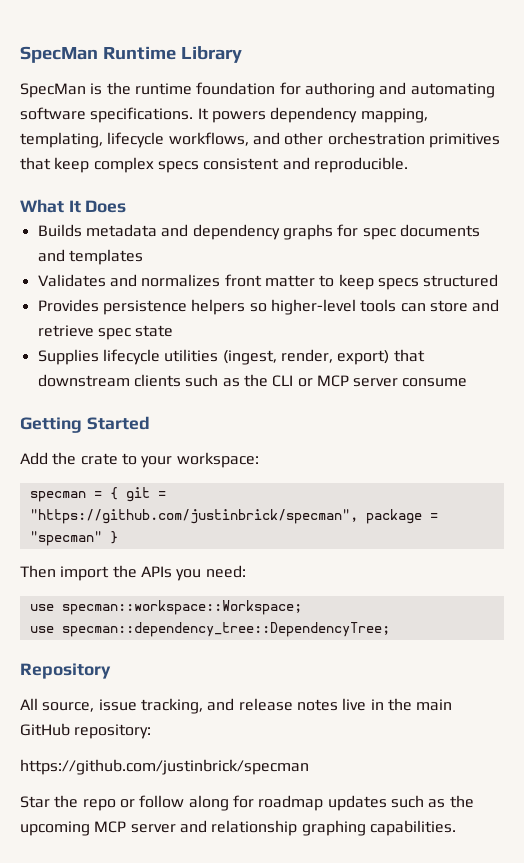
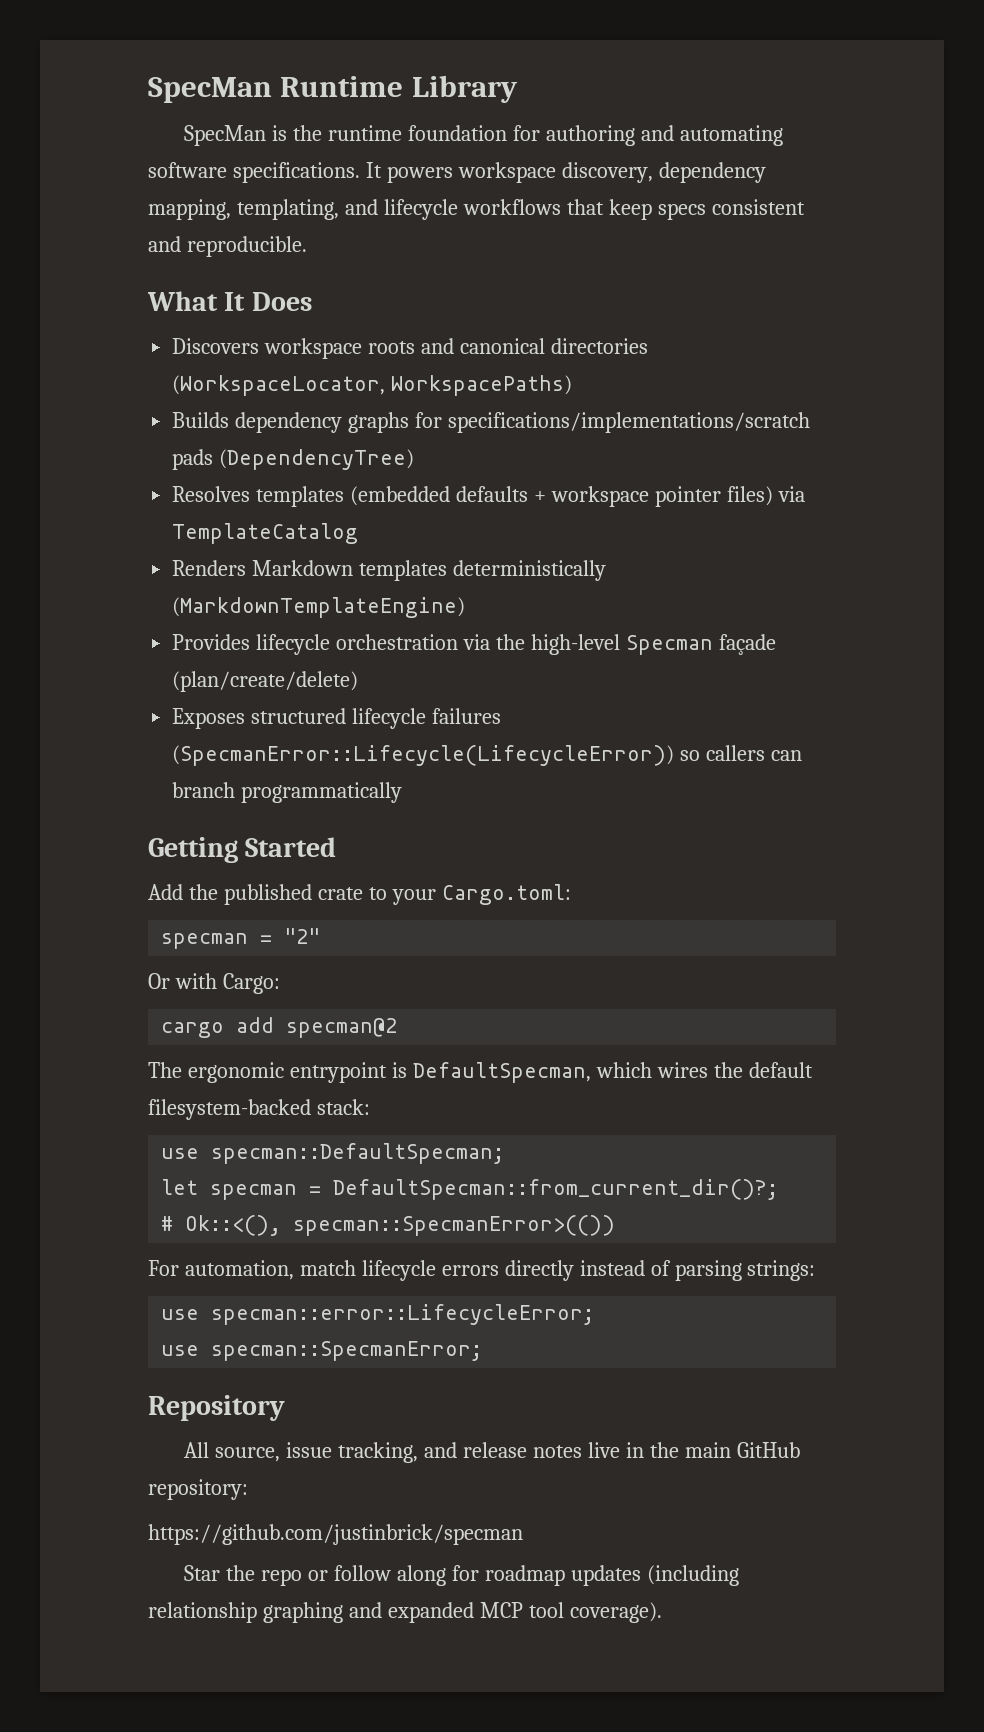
(266, 117) none -> [457,162,653,183] workspace discovery,
[107,132,500,148] lifecycle workflows, and other orchestration primitives -> [344,199,561,220] and lifecycle workflows
[93,157,154,173] complex -> (652, 209) none
(127, 206) none -> [172,338,648,359] [172,375,573,396] // Discovers workspace roots and canonical directories (WorkspaceLocator, WorkspacePaths)
[85,224,189,237] metadata and -> (230, 420) none
[362,224,480,240] [37,249,143,265] [37,274,499,290] [37,299,500,315] [37,325,174,340] [37,349,425,365] [37,374,468,387] spec documents and templates // Validates and normalizes front matter to keep specs structured // Provides persistence helpers so higher-level tools can store and retrieve spec state // Supplies lifecycle utilities (ingest, render, export) that downstream clients such as the CLI or MCP server consume -> [447,412,810,433] [172,449,415,470] [172,486,805,507] [172,523,359,544] [172,560,607,581] [172,597,466,618] [172,634,776,655] [172,671,359,692] [172,708,502,729] [172,745,803,766] [172,782,403,803] specifications/implementations/scratch pads (DependencyTree) // Resolves templates (embedded defaults + workspace pointer files) via TemplateCatalog // Renders Markdown templates deterministically (MarkdownTemplateEngine) // Provides lifecycle orchestration via the high-level Specman façade (plan/create/delete) // Exposes structured lifecycle failures (SpecmanError::Lifecycle(LifecycleError)) so callers can branch programmatically
(77, 458) none -> [223,884,312,905] published
[176,452,259,468] [29,487,166,502] [29,509,438,524] [29,531,118,546] [20,565,246,581] [29,600,302,615] [29,622,390,637] workspace: // specman = { git = "https://github.com/justinbrick/specman", package = "specman" } // Then import the APIs you need: // use specman::workspace::Workspace; // use specman::dependency_tree::DependencyTree; -> [441,884,571,905] [161,928,321,949] [148,973,280,994] [161,1017,398,1038] [148,1062,813,1083] [148,1099,370,1120] [161,1143,505,1164] [161,1179,779,1200] [161,1215,616,1236] [148,1260,816,1281] [161,1304,595,1325] [161,1341,483,1361] Cargo.toml: // specman = "2" // Or with Cargo: // cargo add specman@2 // The ergonomic entrypoint is DefaultSpecman, which wires the default filesystem-backed stack: // use specman::DefaultSpecman; // let specman = DefaultSpecman::from_current_dir()?; // # Ok::<(), specman::SpecmanError>(()) // For automation, match lifecycle errors directly instead of parsing strings: // use specman::error::LifecycleError; // use specman::SpecmanError;
[390,795,474,808] [20,820,456,836] such as the upcoming MCP server and relationship graphing capabilities. -> [646,1565,739,1586] [148,1602,662,1623] (including relationship graphing and expanded MCP tool coverage).

